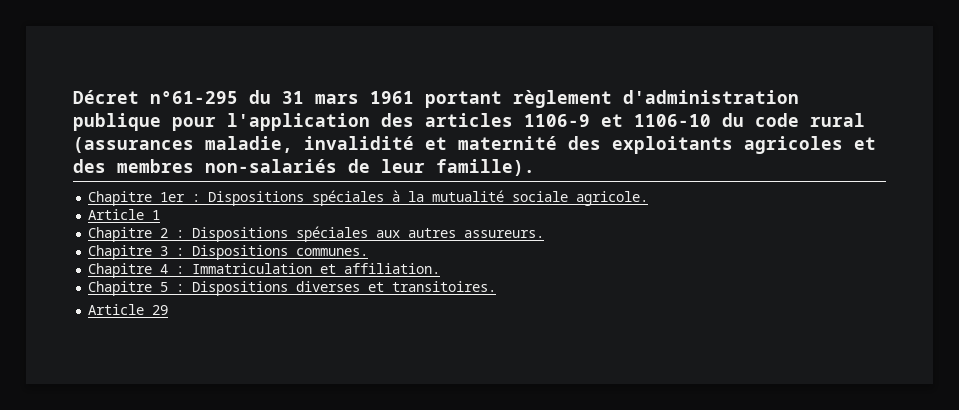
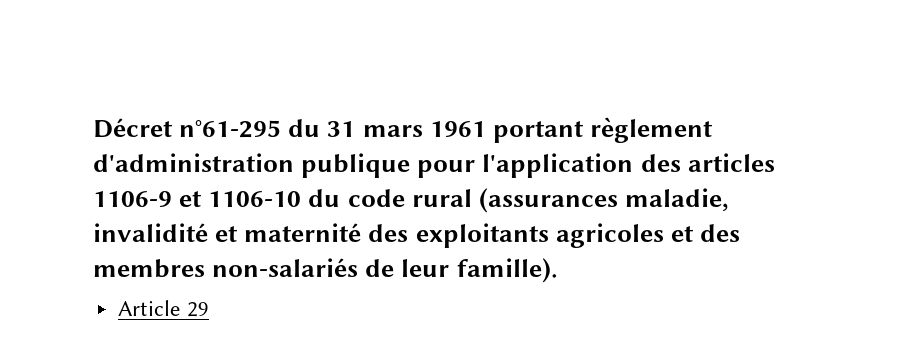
[88,190,649,206] [88,209,161,220] [88,226,545,242] [88,245,369,260] [88,263,441,278] [88,281,497,296] // Chapitre 1er : Dispositions spéciales à la mutualité sociale agricole. // Article 1 // Chapitre 2 : Dispositions spéciales aux autres assureurs. // Chapitre 3 : Dispositions communes. // Chapitre 4 : Immatriculation et affiliation. // Chapitre 5 : Dispositions diverses et transitoires. -> (558, 270) none

